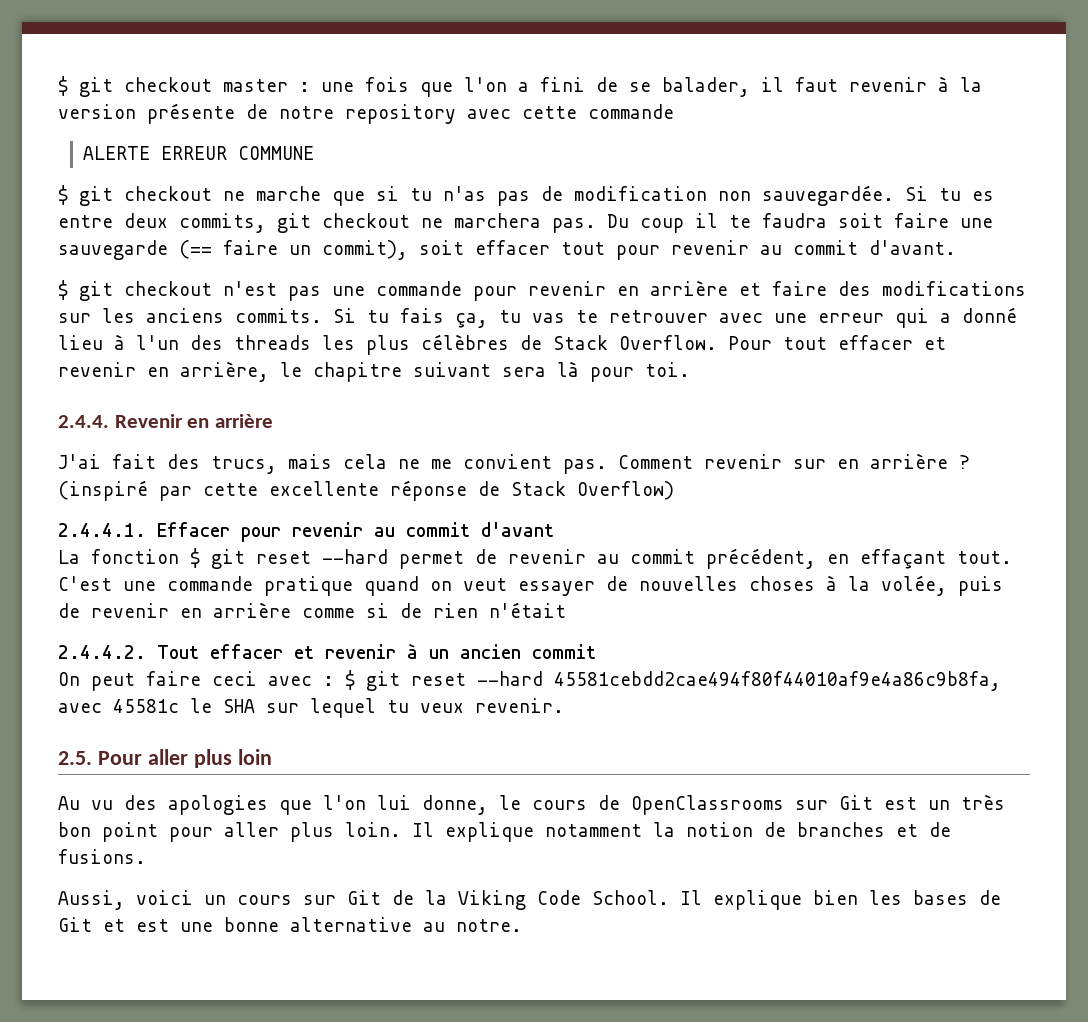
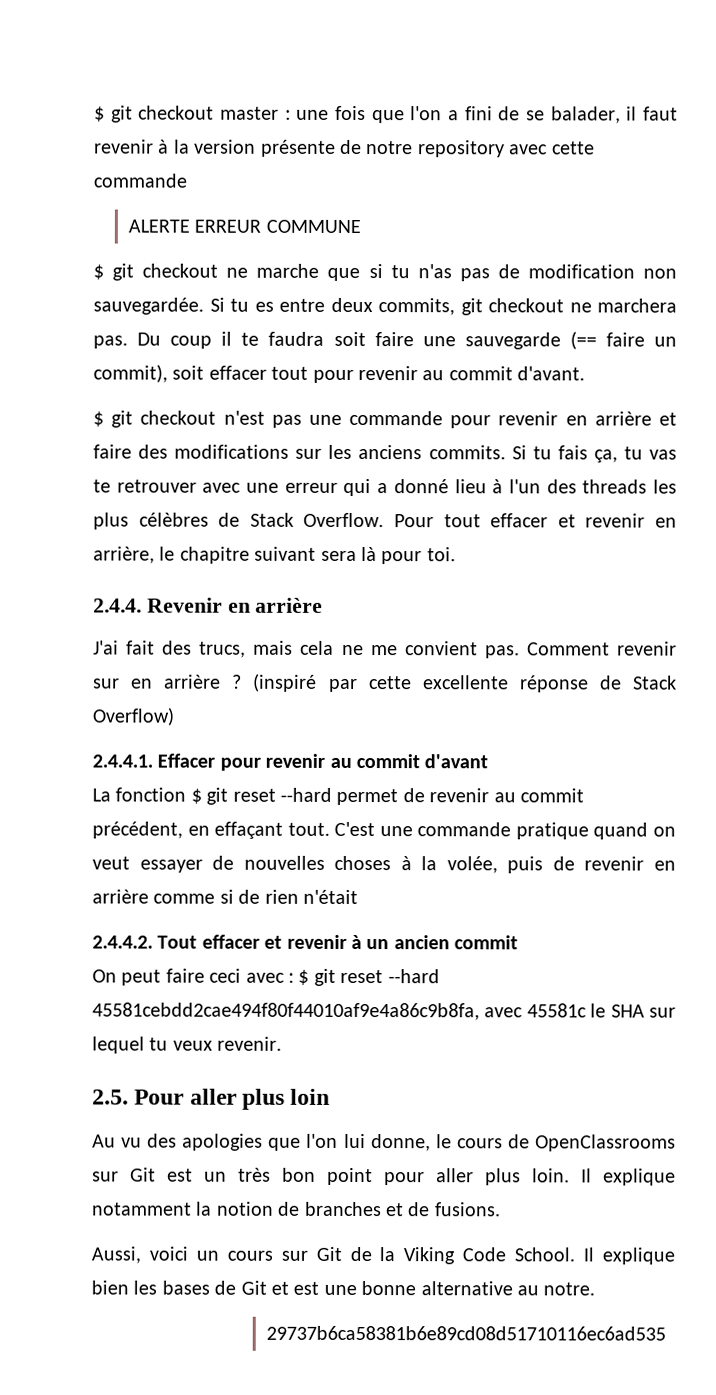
(522, 925) none -> [265,1325,666,1341] // 29737b6ca58381b6e89cd08d51710116ec6ad535

